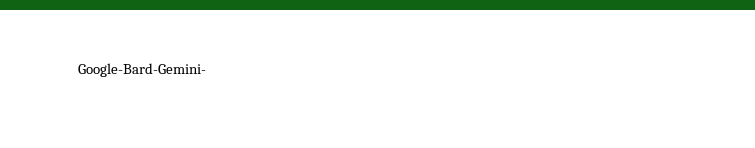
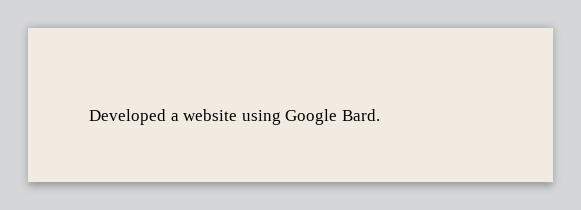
[78,63,206,77] Google-Bard-Gemini- -> [89,109,380,125] Developed a website using Google Bard.

